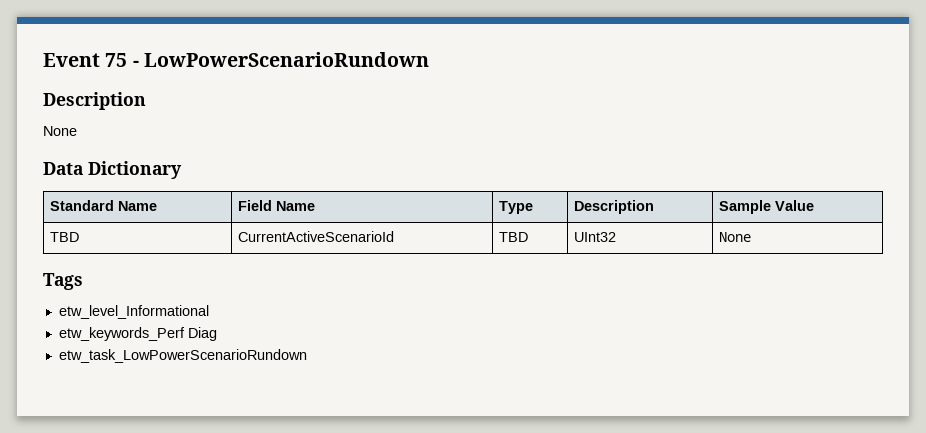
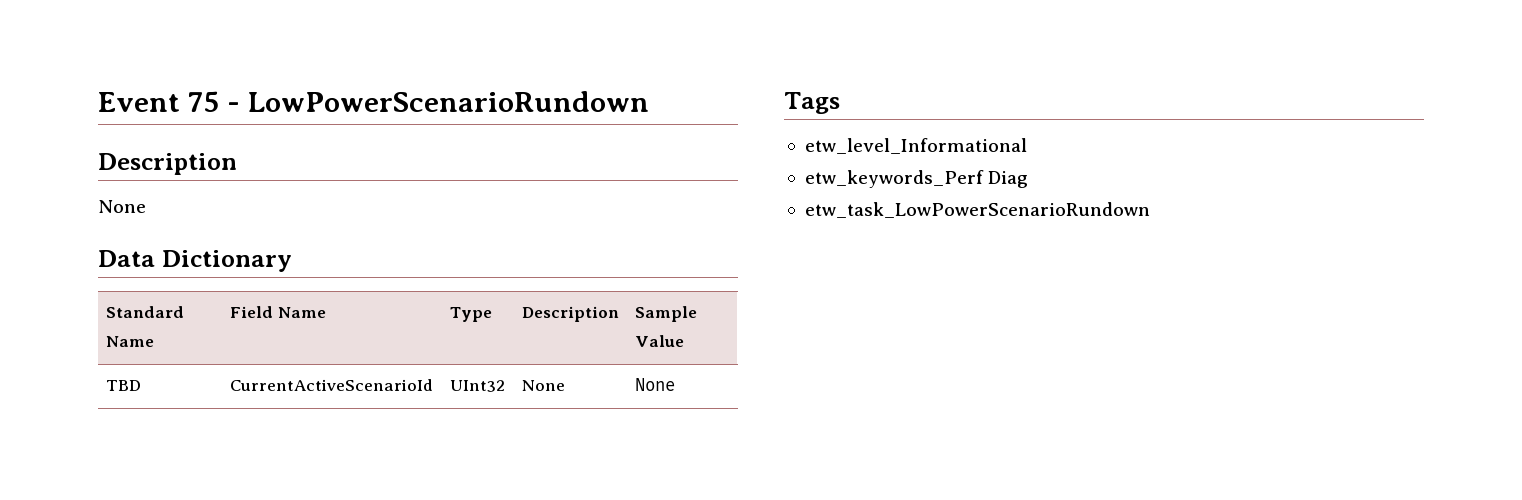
[498,232,528,242] [573,232,616,242] TBD | UInt32 -> [449,380,505,392] [521,380,565,391] UInt32 | None

